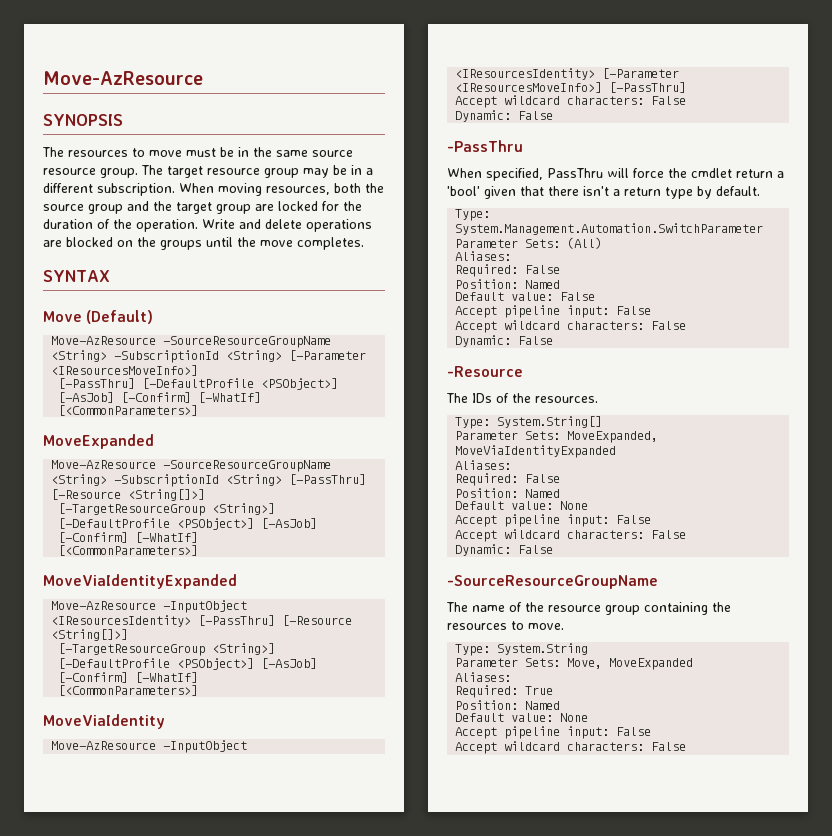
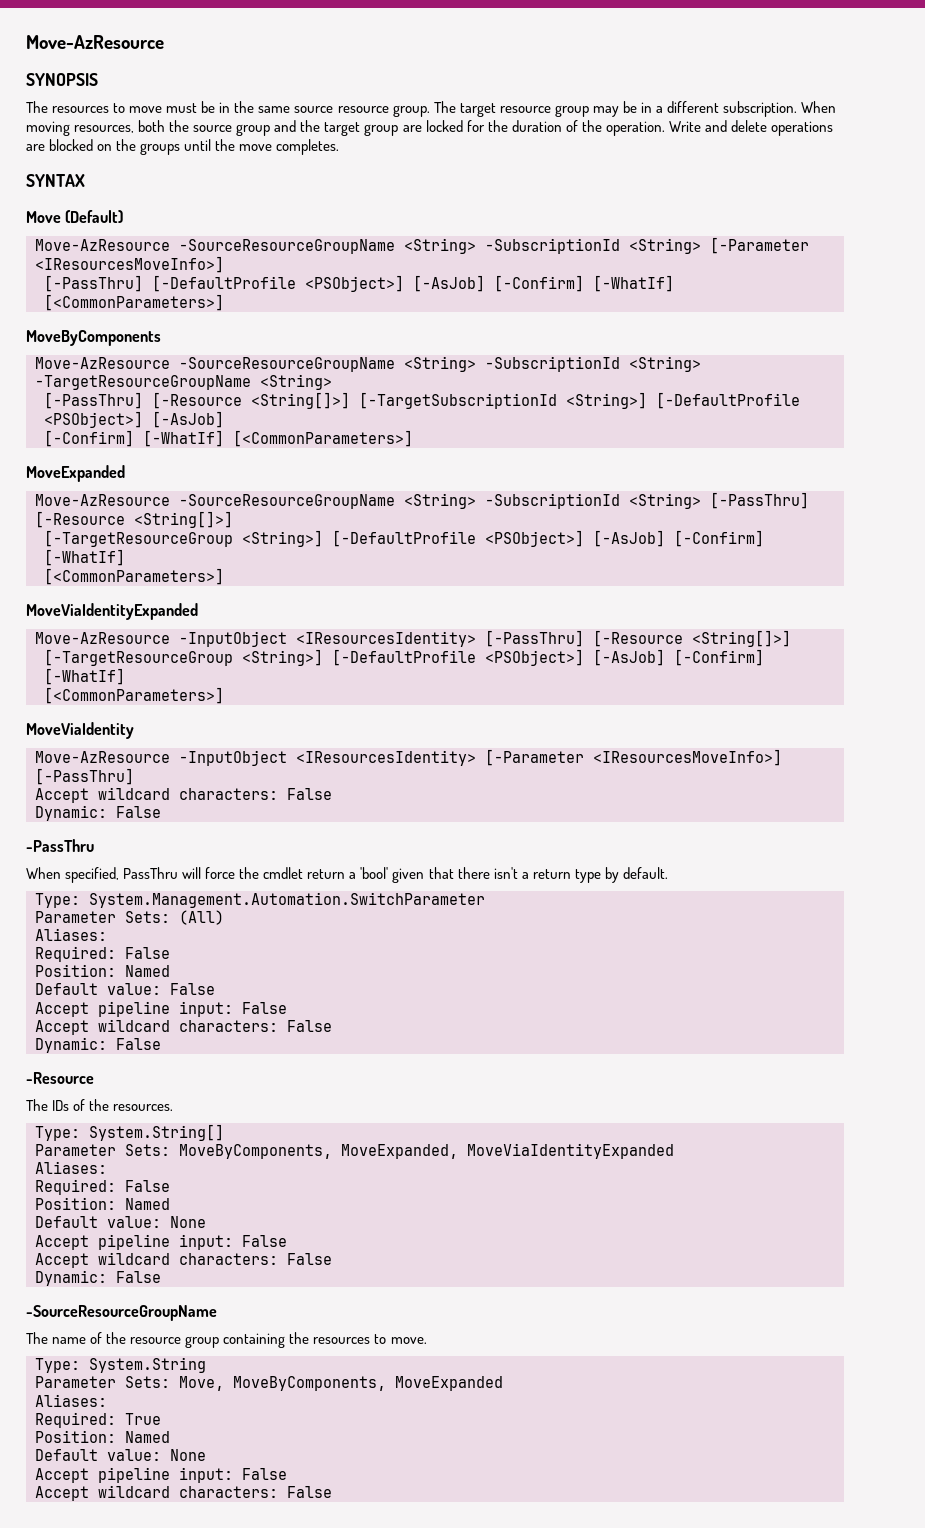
(199, 410) none -> [26,330,161,346] [35,356,701,372] [35,374,332,390] [44,392,800,409] [44,411,224,428] [44,430,413,447] // MoveByComponents // Move-AzResource -SourceResourceGroupName <String> -SubscriptionId <String> -TargetResourceGroupName <String> // [-PassThru] [-Resource <String[]>] [-TargetSubscriptionId <String>] [-DefaultProfile <PSObject>] [-AsJob] // [-Confirm] [-WhatIf] [<CommonParameters>]
(561, 435) none -> [179,1144,332,1159] MoveByComponents,
(603, 663) none -> [233,1376,386,1391] MoveByComponents,

